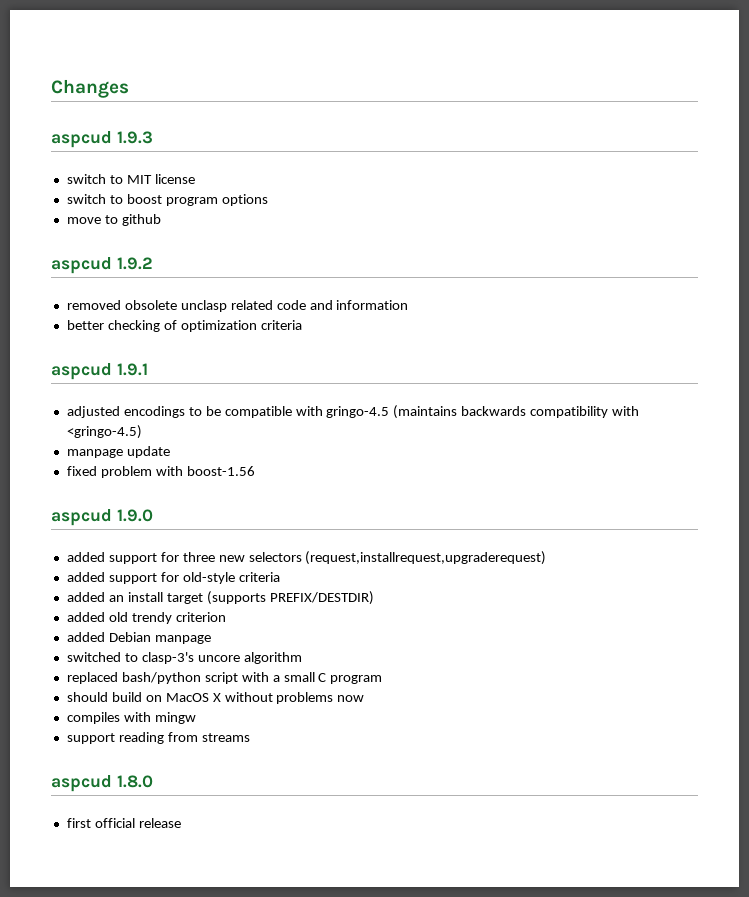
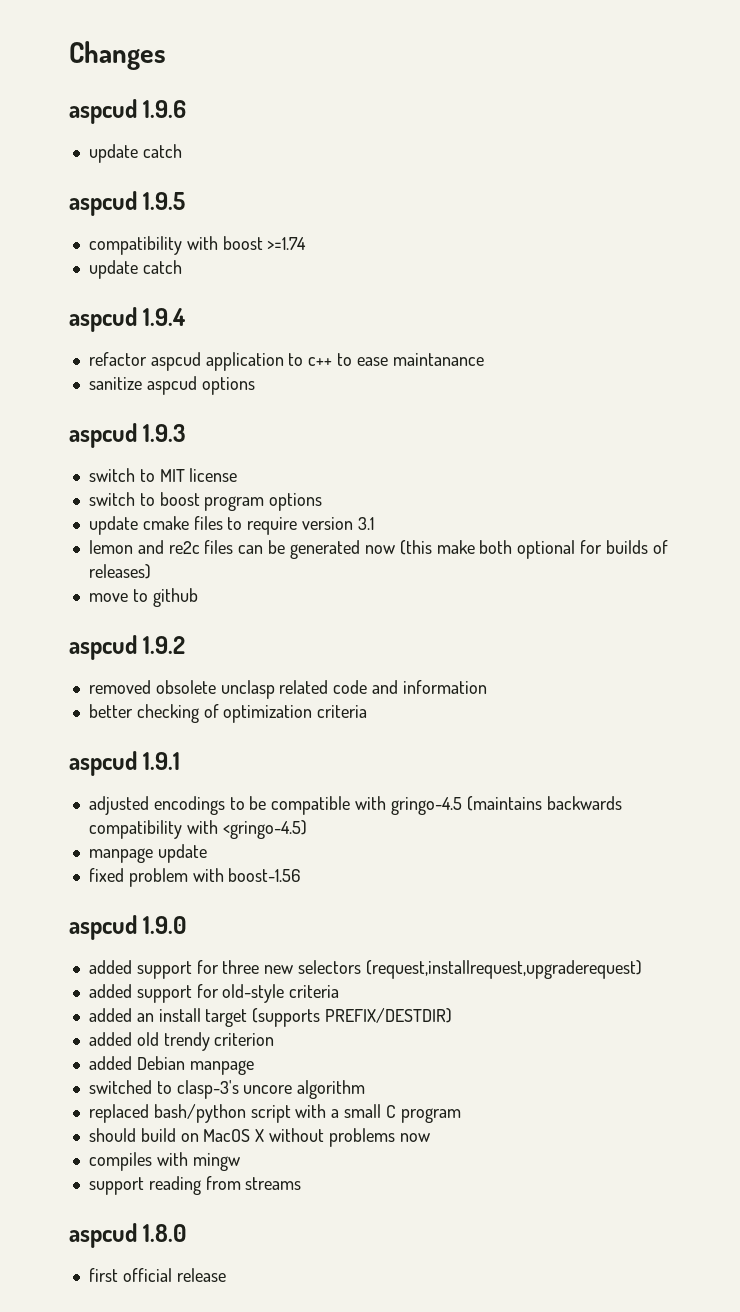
(129, 88) none -> [69,99,187,124] [88,144,182,163] [69,191,186,216] [88,236,307,255] [88,260,182,279] [69,307,187,332] [88,352,484,371] [88,376,255,395] // aspcud 1.9.6 // update catch // aspcud 1.9.5 // compatibility with boost >=1.74 // update catch // aspcud 1.9.4 // refactor aspcud application to c++ to ease maintanance // sanitize aspcud options
(268, 200) none -> [88,516,374,535] [88,540,668,559] [88,564,151,579] // update cmake files to require version 3.1 // lemon and re2c files can be generated now (this make both optional for builds of releases)

